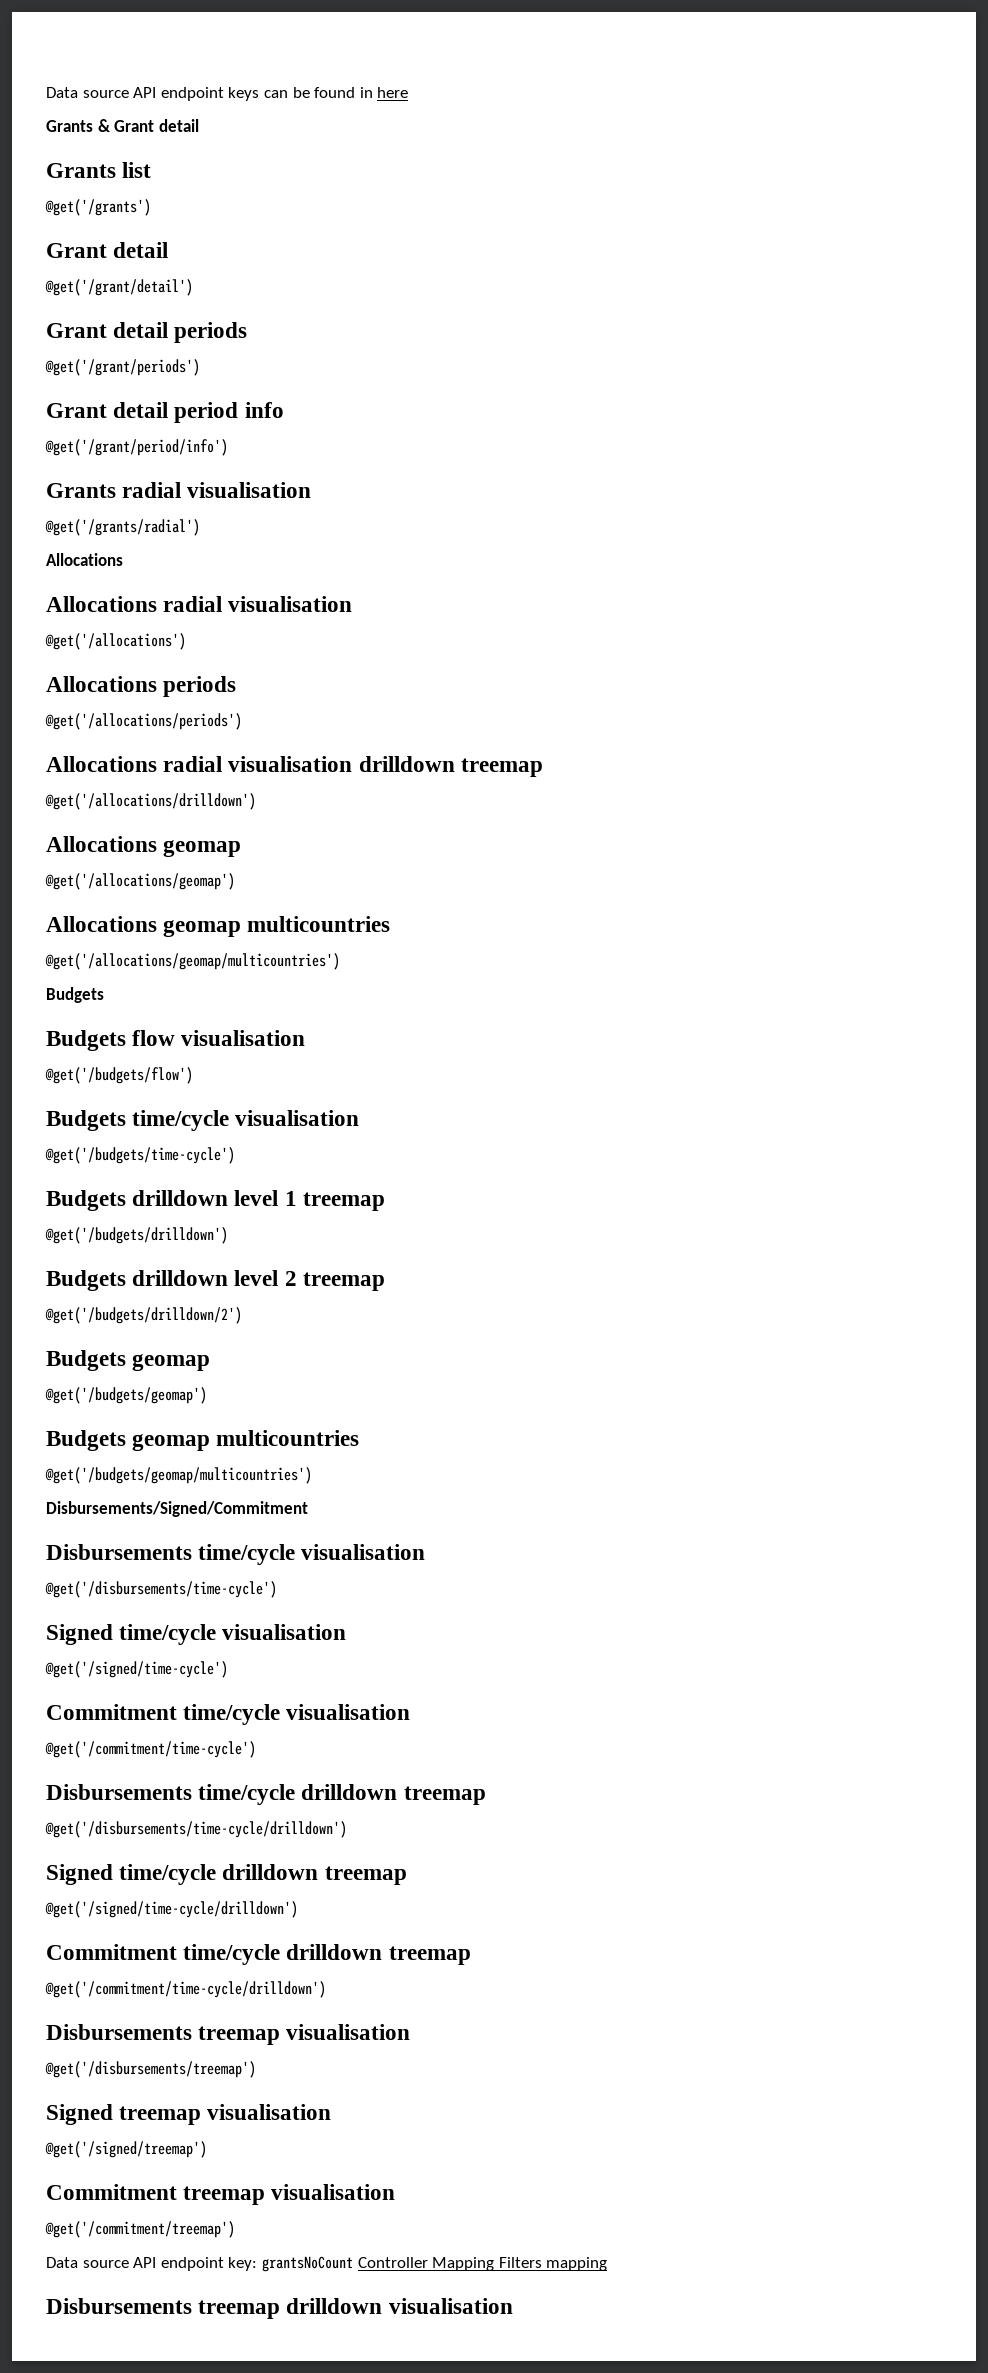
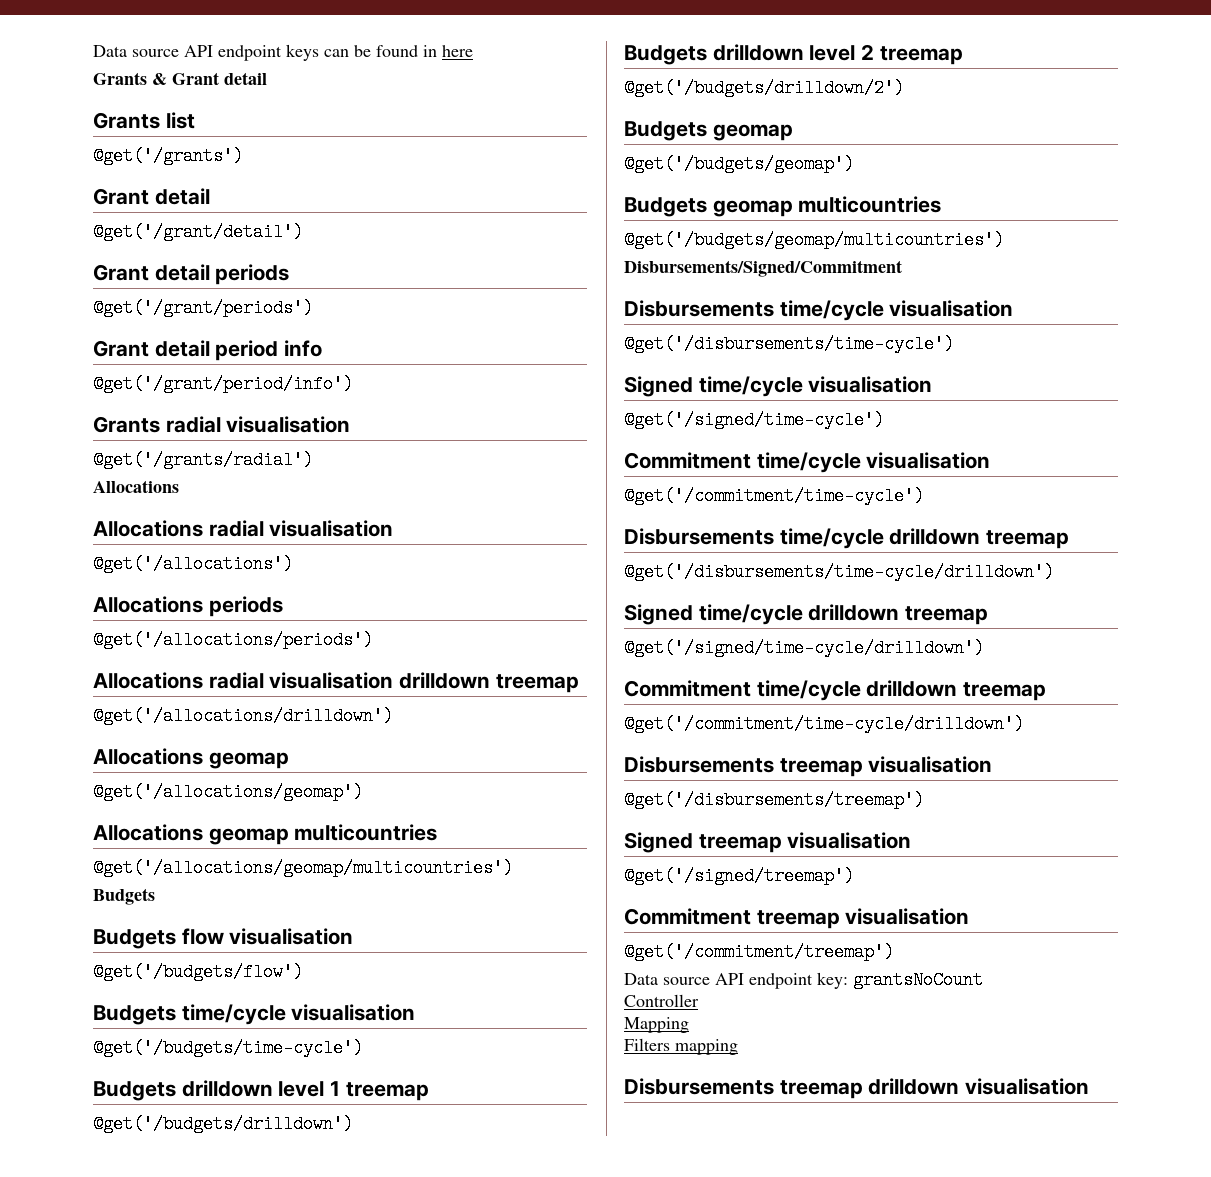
(353, 2264) none -> (983, 980) //
(428, 2262) none -> (699, 1000) //
(495, 2264) none -> (689, 1025) //

